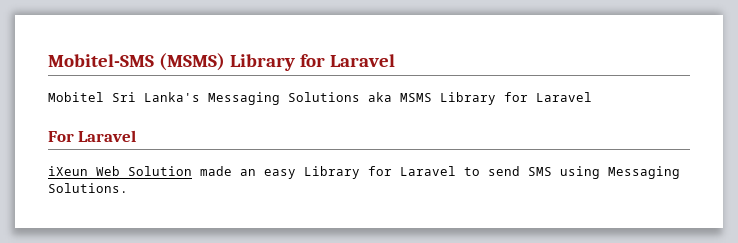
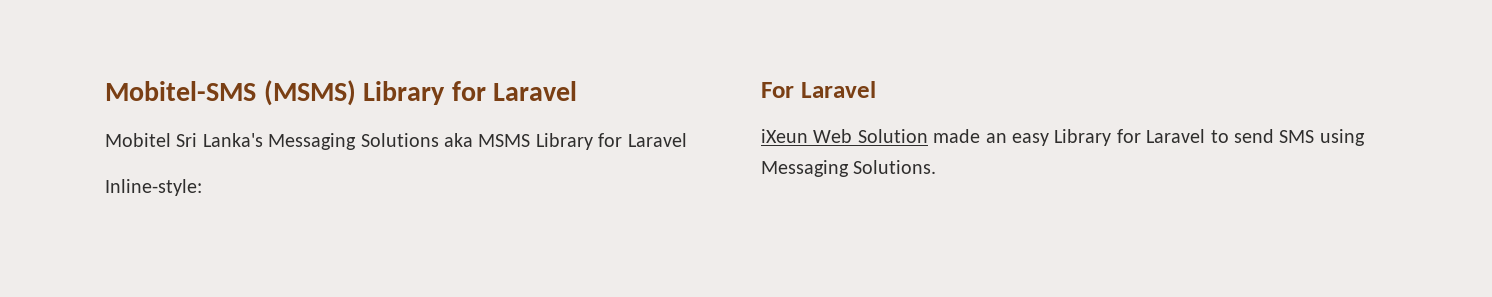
(592, 97) none -> [105,179,202,196] // Inline-style:

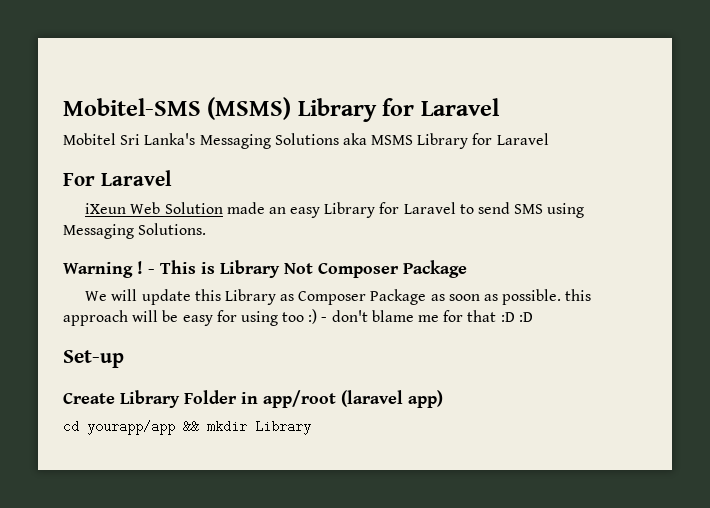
[105,179,202,196] // Inline-style: -> (549, 139) none
(937, 167) none -> [63,260,467,278] [85,289,592,305] [63,309,533,326] [63,350,124,368] [63,390,443,408] [63,420,311,435] // Warning ! - This is Library Not Composer Package // We will update this Library as Composer Package as soon as possible. this approach will be easy for using too :) - don't blame me for that :D :D // Set-up // Create Library Folder in app/root (laravel app) // cd yourapp/app && mkdir Library

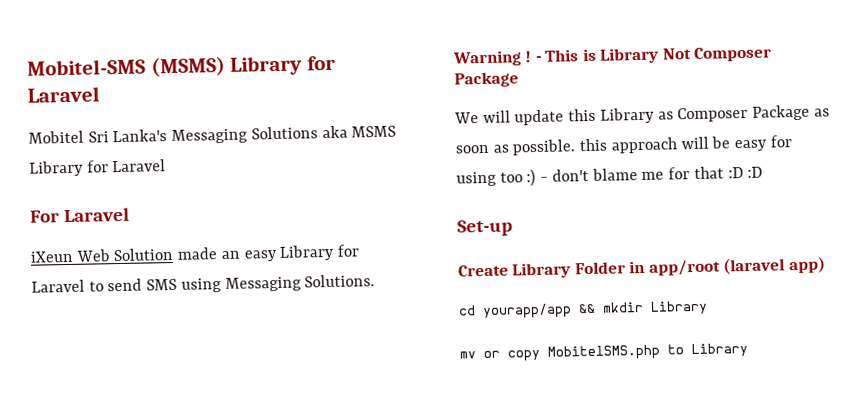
(311, 427) none -> [459,342,748,362] // mv or copy MobitelSMS.php to Library

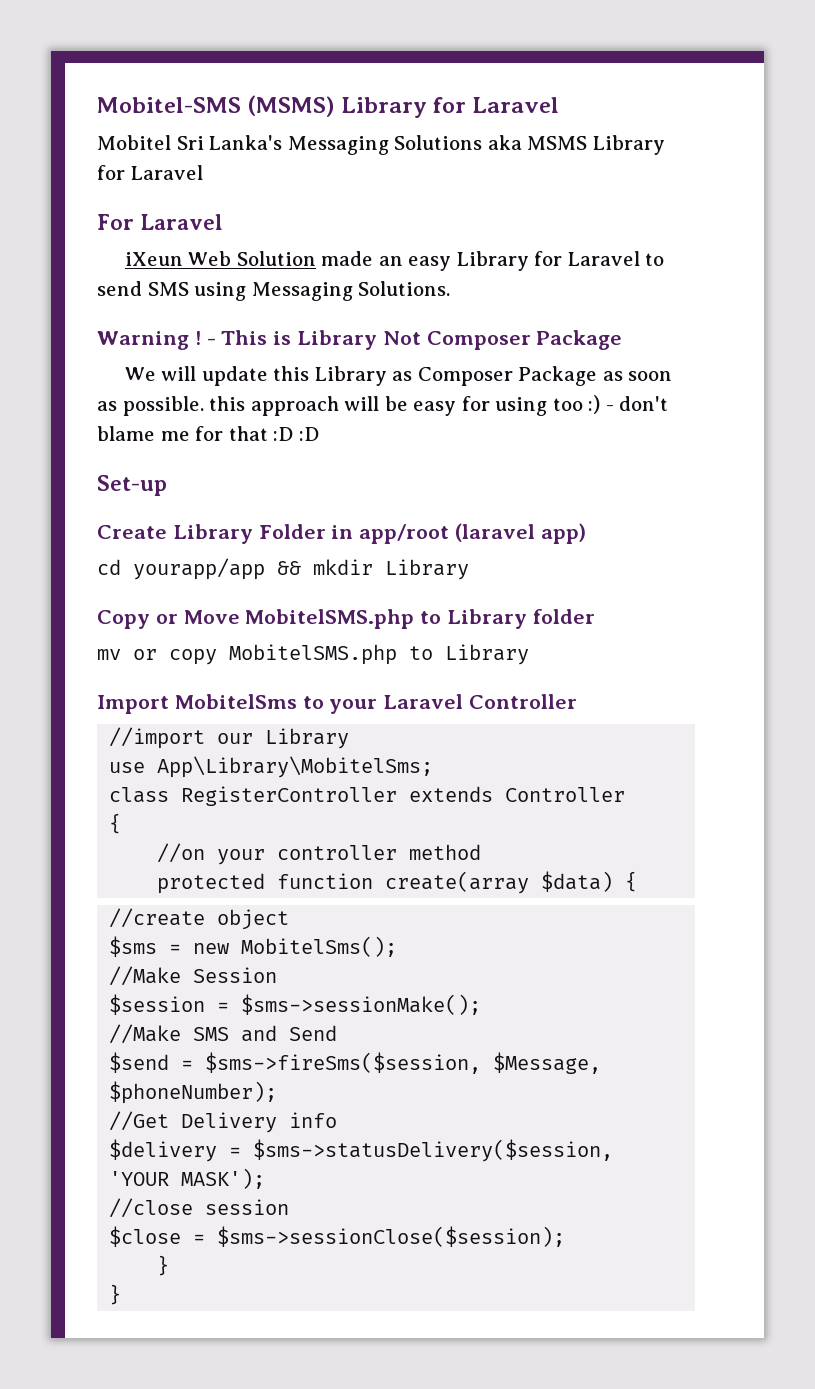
(708, 307) none -> [97,609,595,629] // Copy or Move MobitelSMS.php to Library folder
(748, 350) none -> [97,694,578,714] [109,727,350,749] [109,756,434,778] [109,786,626,806] [109,813,122,834] [157,843,482,865] [157,871,638,894] [109,908,290,930] [109,936,398,957] [109,966,278,986] [109,994,482,1015] [109,1024,338,1044] [109,1052,602,1074] [109,1081,278,1104] [109,1111,338,1133] [109,1139,614,1162] [109,1168,266,1189] [109,1198,290,1218] [109,1226,566,1247] [157,1255,170,1276] [109,1284,122,1305] // Import MobitelSms to your Laravel Controller // //import our Library // use App\Library\MobitelSms; // class RegisterController extends Controller // { // //on your controller method // protected function create(array $data) { // //create object // $sms = new MobitelSms(); // //Make Session // $session = $sms->sessionMake(); // //Make SMS and Send // $send = $sms->fireSms($session, $Message, $phoneNumber); // //Get Delivery info // $delivery = $sms->statusDelivery($session, 'YOUR MASK'); // //close session // $close = $sms->sessionClose($session); // } // }

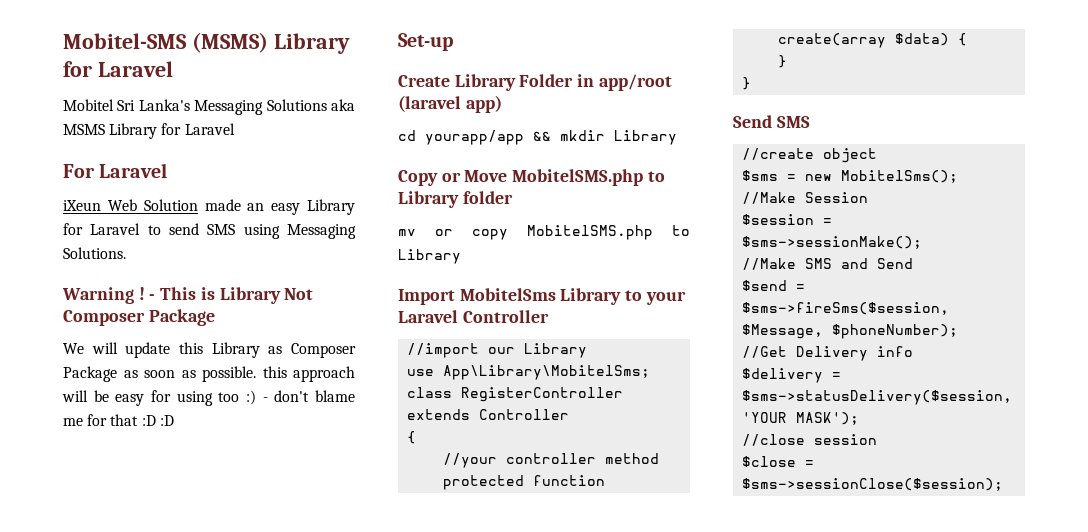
(297, 701) none -> [560,288,622,305] Library
[157,843,266,865] //on your -> [443,453,498,468] //your
(638, 881) none -> [778,55,788,68] [742,77,752,90] [733,115,810,128] // } // } // Send SMS
[157,1255,170,1276] [109,1284,122,1305] // } // } -> (1004, 484) none

